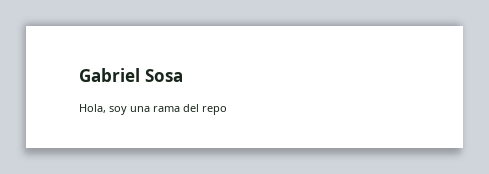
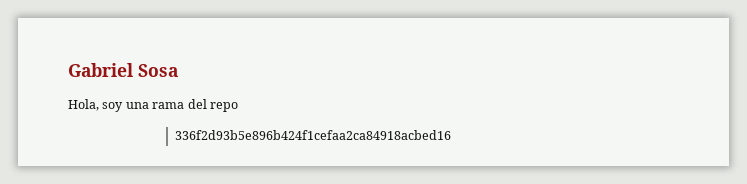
(227, 110) none -> [174,130,451,140] // 336f2d93b5e896b424f1cefaa2ca84918acbed16

